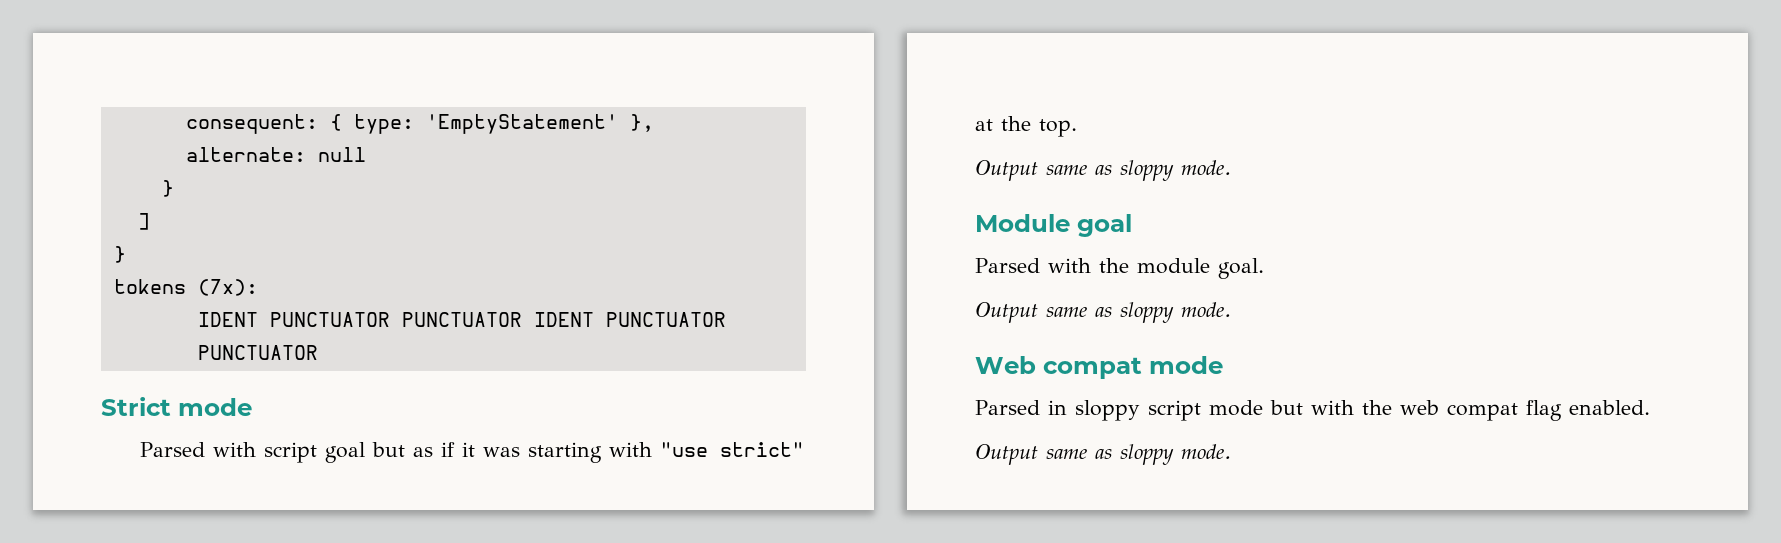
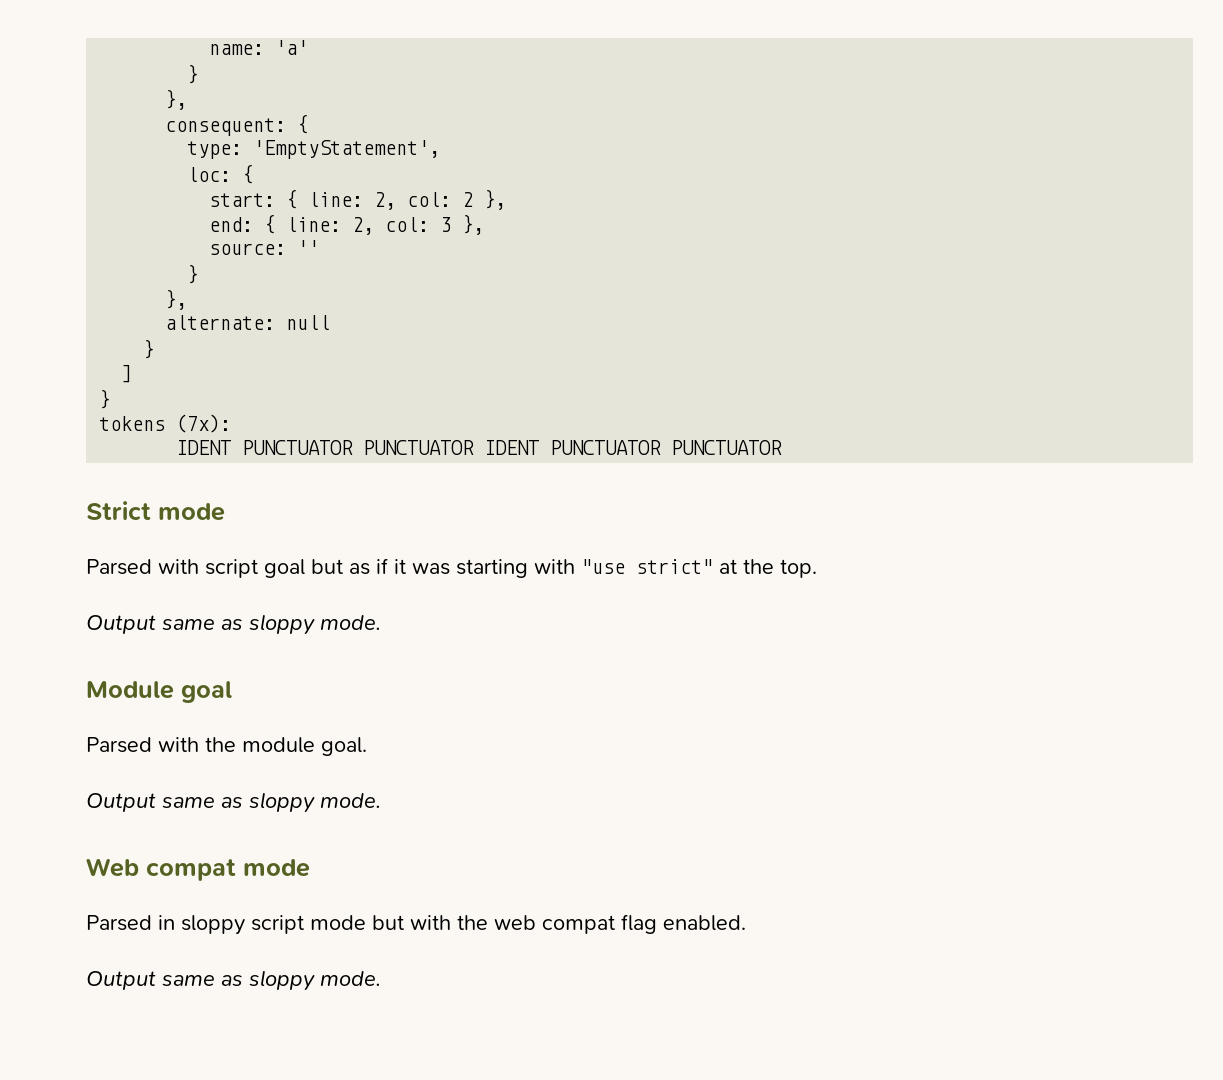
[185,114,618,134] consequent: { type: 'EmptyStatement' -> [209,40,309,55] [187,64,199,84] [165,89,188,110] [165,114,309,136] [187,140,441,159] [187,164,254,184] [209,189,507,210] [209,214,485,235] [209,240,320,255] [187,264,199,284] name: 'a' // } // }, // consequent: { // type: 'EmptyStatement', // loc: { // start: { line: 2, col: 2 }, // end: { line: 2, col: 3 }, // source: '' // } //

